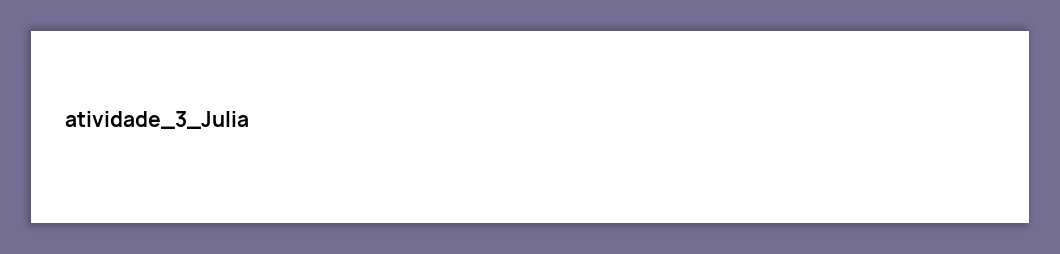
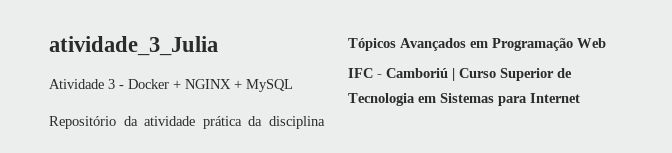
(249, 120) none -> [49,79,293,92] [49,116,325,129] [348,38,606,51] [348,68,572,81] [348,93,580,106] // Atividade 3 - Docker + NGINX + MySQL // Repositório da atividade prática da disciplina Tópicos Avançados em Programação Web // IFC - Camboriú | Curso Superior de Tecnologia em Sistemas para Internet

